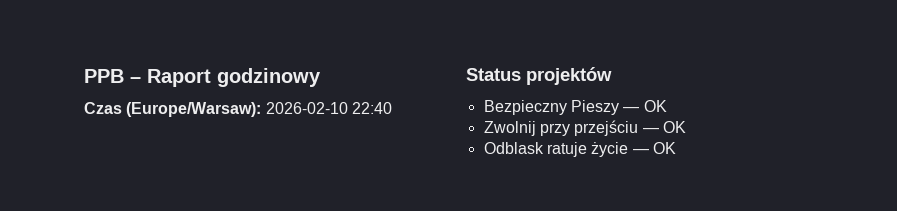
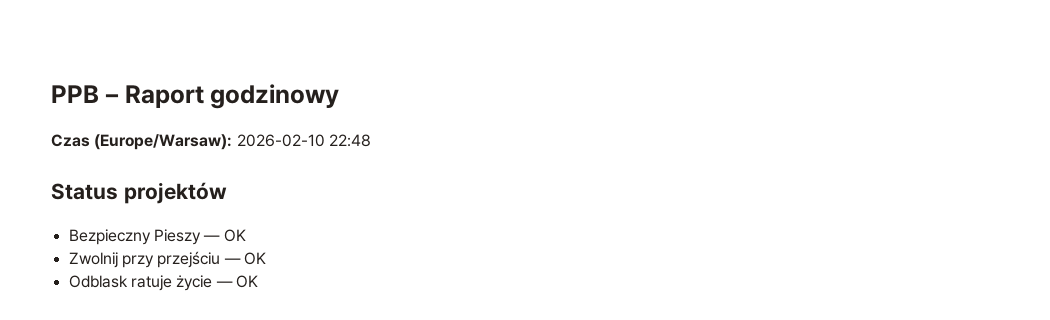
[351,102,392,114] 22:40 -> [328,134,371,147] 22:48

